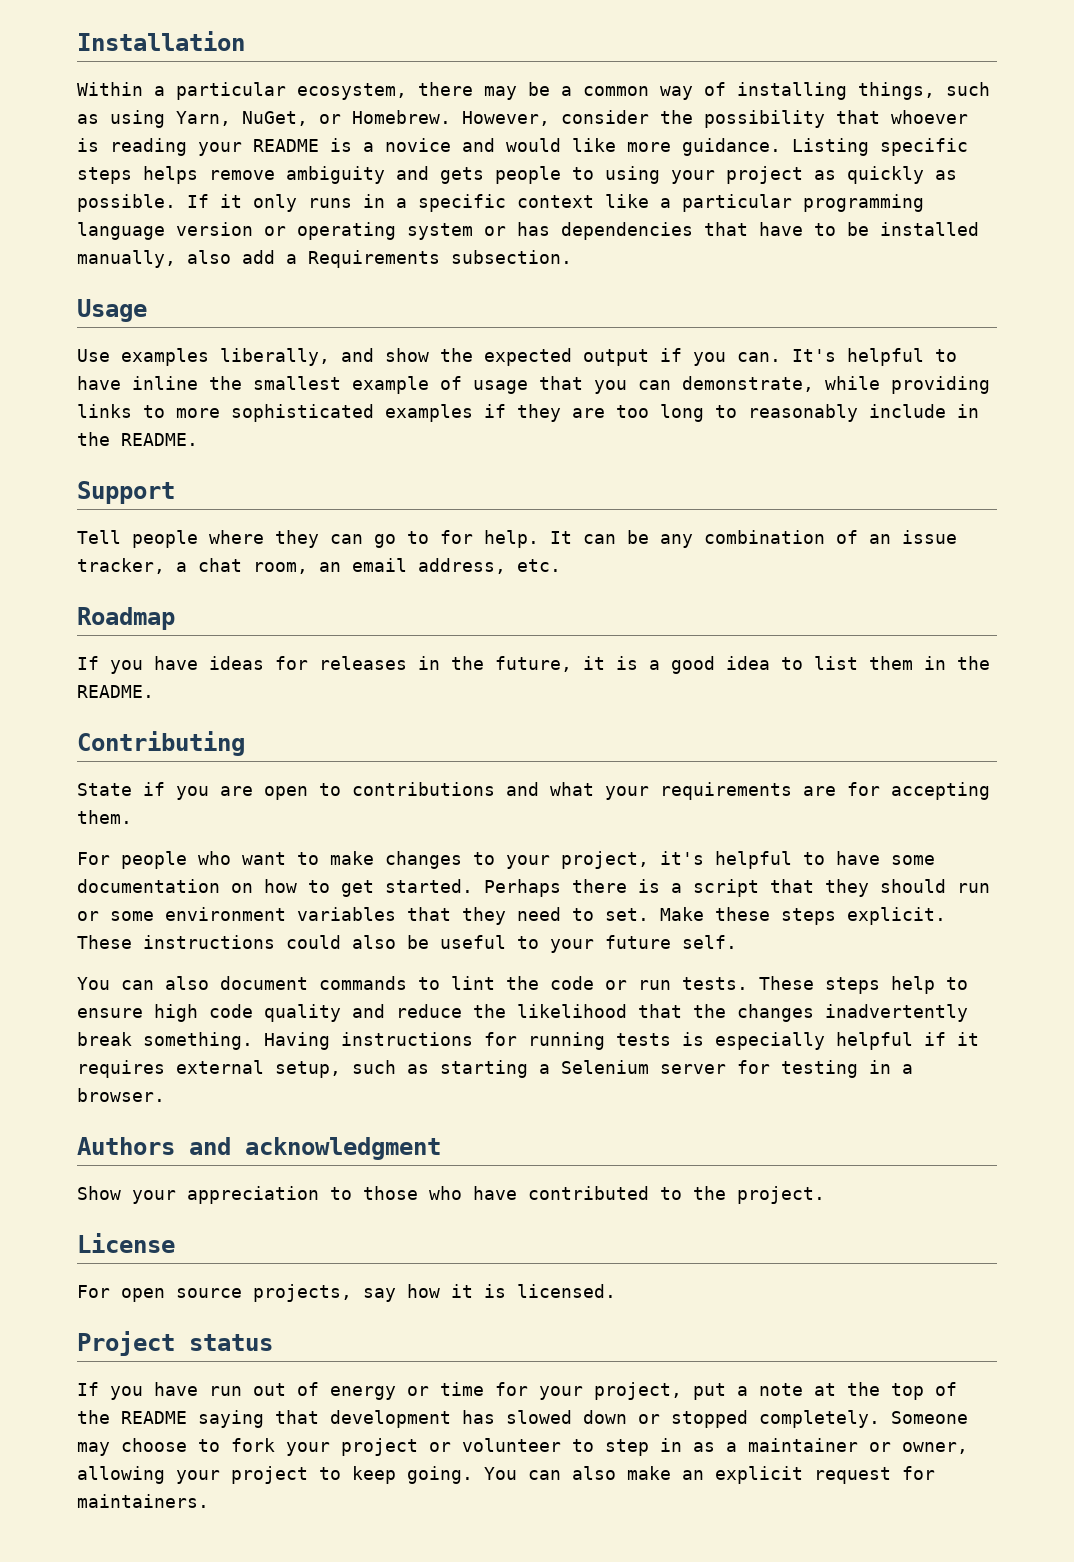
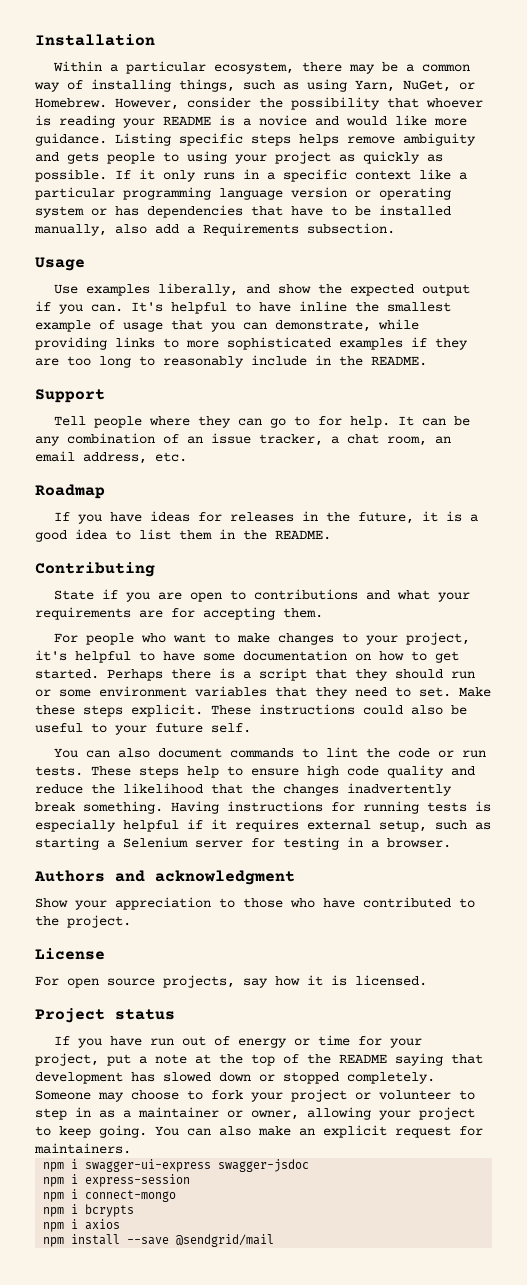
(209, 1501) none -> [43,1159,310,1172] [43,1174,191,1187] [43,1189,177,1202] [43,1204,135,1217] [43,1219,121,1232] [43,1234,275,1247] // npm i swagger-ui-express swagger-jsdoc // npm i express-session // npm i connect-mongo // npm i bcrypts // npm i axios // npm install --save @sendgrid/mail

